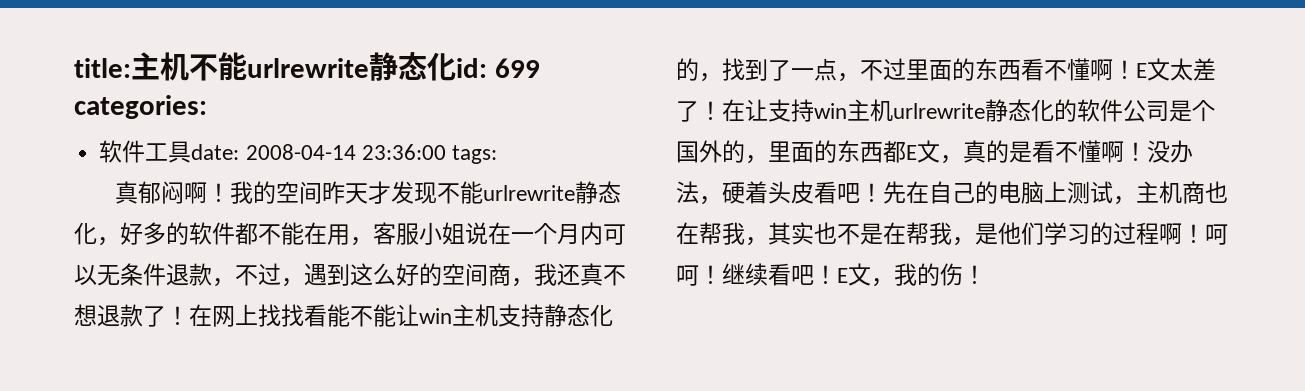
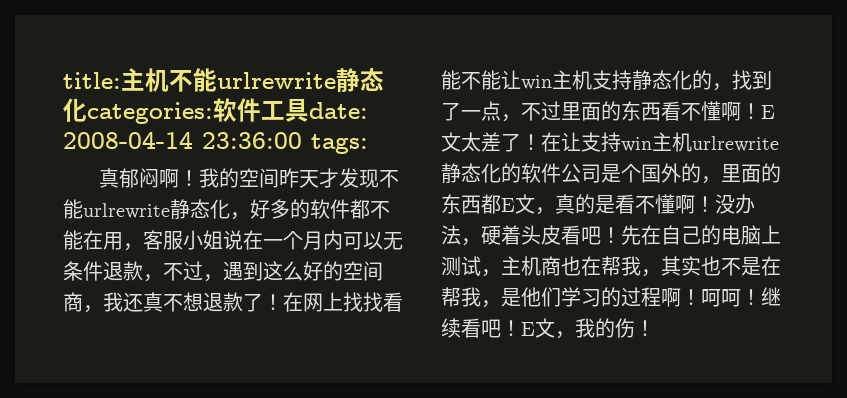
[456,58,540,78] id: 699 -> (87, 110) none
(207, 107) // -> (213, 113) none

